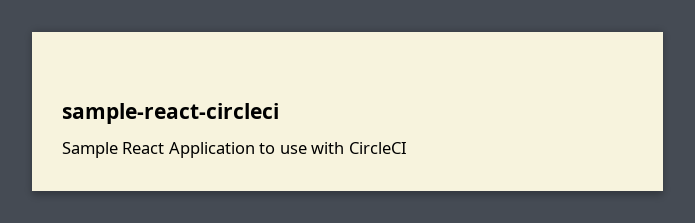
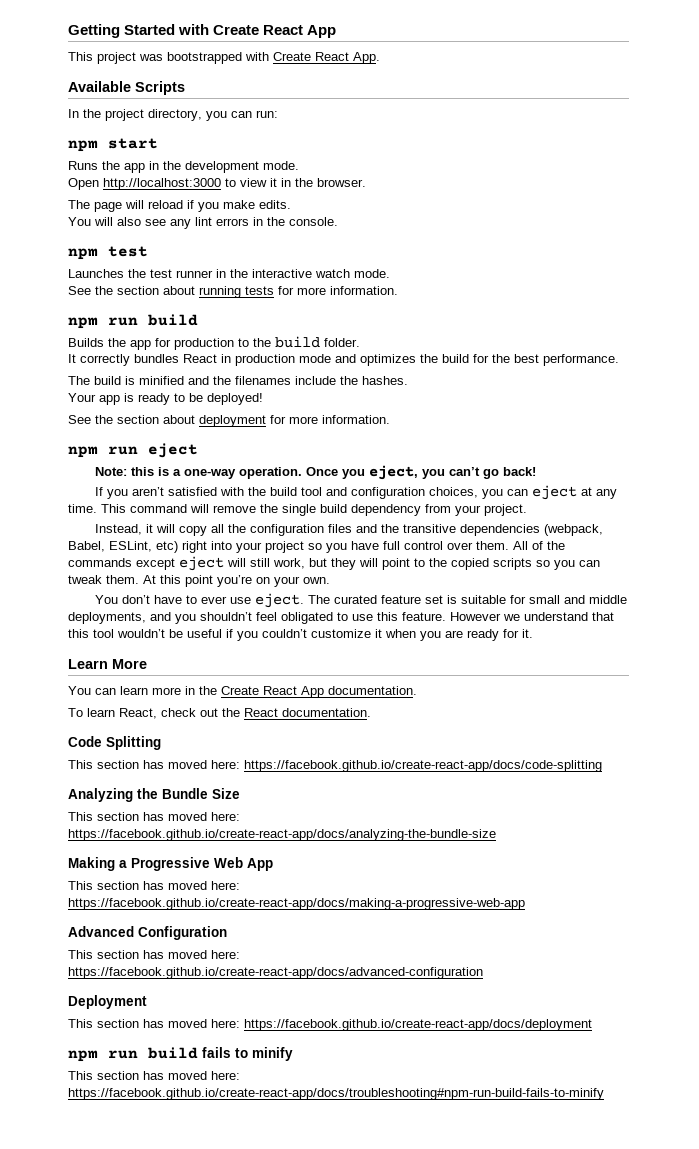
[62,103,279,124] [62,142,407,158] sample-react-circleci // Sample React Application to use with CircleCI -> [68,24,337,38] [68,52,380,64] [68,81,185,95] [68,109,278,121] [68,138,158,152] [68,161,299,173] [68,178,366,190] [68,200,291,212] [68,217,338,229] [68,246,148,260] [68,269,390,278] [68,286,398,298] [68,314,198,329] [68,336,360,350] [68,354,619,366] [68,376,408,385] [68,393,263,405] [68,415,390,427] [68,443,198,458] [94,465,536,480] [94,485,617,500] [68,504,527,516] [94,524,603,536] [68,541,565,553] [68,556,600,571] [68,575,330,587] [94,593,627,608] [68,612,614,624] [68,629,533,641] [68,659,147,669] [68,686,417,698] [68,708,371,719] [68,736,161,750] [68,760,602,772] [68,788,240,802] [68,812,240,821] [68,829,496,841] [68,857,273,871] [68,881,240,890] [68,898,525,910] [68,926,227,940] [68,950,240,959] [68,967,483,979] [68,995,147,1009] [68,1019,592,1031] [68,1047,293,1062] [68,1071,240,1080] [68,1088,604,1100] Getting Started with Create React App // This project was bootstrapped with Create React App. // Available Scripts // In the project directory, you can run: // npm start // Runs the app in the development mode. // Open http://localhost:3000 to view it in the browser. // The page will reload if you make edits. // You will also see any lint errors in the console. // npm test // Launches the test runner in the interactive watch mode. // See the section about running tests for more information. // npm run build // Builds the app for production to the build folder. // It correctly bundles React in production mode and optimizes the build for the best performance. // The build is minified and the filenames include the hashes. // Your app is ready to be deployed! // See the section about deployment for more information. // npm run eject // Note: this is a one-way operation. Once you eject, you can’t go back! // If you aren’t satisfied with the build tool and configuration choices, you can eject at any time. This command will remove the single build dependency from your project. // Instead, it will copy all the configuration files and the transitive dependencies (webpack, Babel, ESLint, etc) right into your project so you have full control over them. All of the commands except eject will still work, but they will point to the copied scripts so you can tweak them. At this point you’re on your own. // You don’t have to ever use eject. The curated feature set is suitable for small and middle deployments, and you shouldn’t feel obligated to use this feature. However we understand that this tool wouldn’t be useful if you couldn’t customize it when you are ready for it. // Learn More // You can learn more in the Create React App documentation. // To learn React, check out the React documentation. // Code Splitting // This section has moved here: https://facebook.github.io/create-react-app/docs/code-splitting // Analyzing the Bundle Size // This section has moved here: https://facebook.github.io/create-react-app/docs/analyzing-the-bundle-size // Making a Progressive Web App // This section has moved here: https://facebook.github.io/create-react-app/docs/making-a-progressive-web-app // Advanced Configuration // This section has moved here: https://facebook.github.io/create-react-app/docs/advanced-configuration // Deployment // This section has moved here: https://facebook.github.io/create-react-app/docs/deployment // npm run build fails to minify // This section has moved here: https://facebook.github.io/create-react-app/docs/troubleshooting#npm-run-build-fails-to-minify

